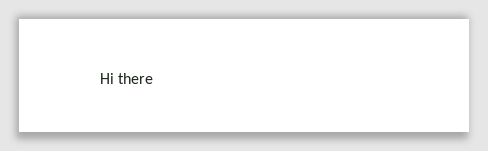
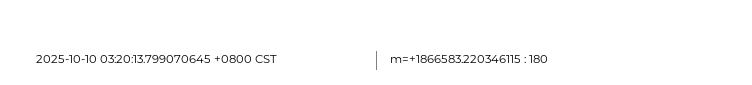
[100,73,154,84] Hi there -> [36,55,549,63] 2025-10-10 03:20:13.799070645 +0800 CST m=+1866583.220346115 : 180

